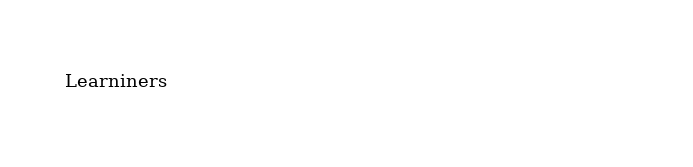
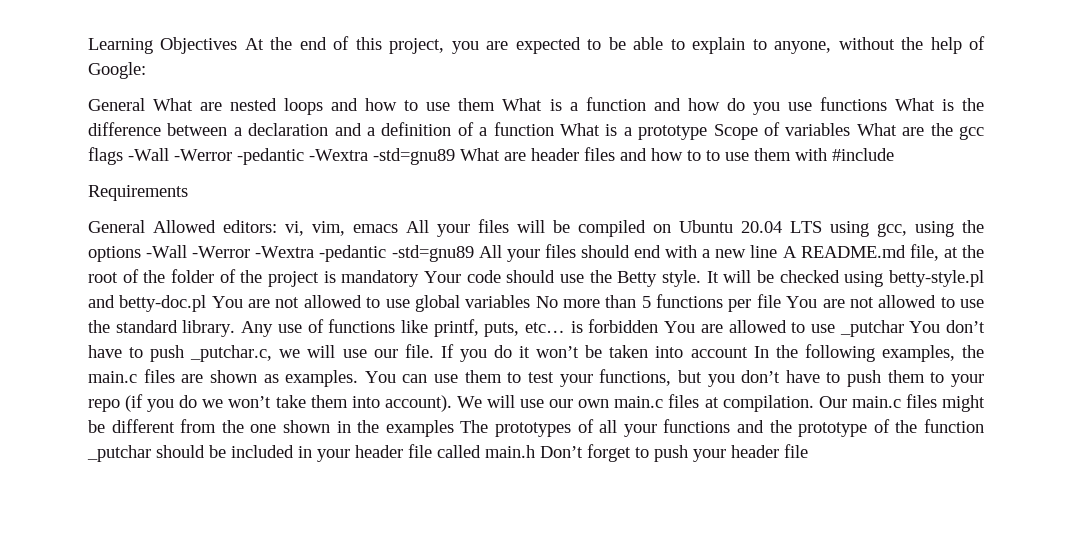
[65,74,167,87] Learniners -> [88,36,986,54] [88,62,146,79] [88,97,984,115] [88,122,984,140] [88,147,894,165] [88,185,188,201] [88,219,984,237] [88,244,984,262] [88,269,984,287] [88,294,985,312] [88,319,986,337] [88,344,984,362] [88,369,984,387] [88,394,985,412] [88,419,985,437] [87,444,808,462] Learning Objectives At the end of this project, you are expected to be able to explain to anyone, without the help of Google: // General What are nested loops and how to use them What is a function and how do you use functions What is the difference between a declaration and a definition of a function What is a prototype Scope of variables What are the gcc flags -Wall -Werror -pedantic -Wextra -std=gnu89 What are header files and how to to use them with #include // Requirements // General Allowed editors: vi, vim, emacs All your files will be compiled on Ubuntu 20.04 LTS using gcc, using the options -Wall -Werror -Wextra -pedantic -std=gnu89 All your files should end with a new line A README.md file, at the root of the folder of the project is mandatory Your code should use the Betty style. It will be checked using betty-style.pl and betty-doc.pl You are not allowed to use global variables No more than 5 functions per file You are not allowed to use the standard library. Any use of functions like printf, puts, etc… is forbidden You are allowed to use _putchar You don’t have to push _putchar.c, we will use our file. If you do it won’t be taken into account In the following examples, the main.c files are shown as examples. You can use them to test your functions, but you don’t have to push them to your repo (if you do we won’t take them into account). We will use our own main.c files at compilation. Our main.c files might be different from the one shown in the examples The prototypes of all your functions and the prototype of the function _putchar should be included in your header file called main.h Don’t forget to push your header file

